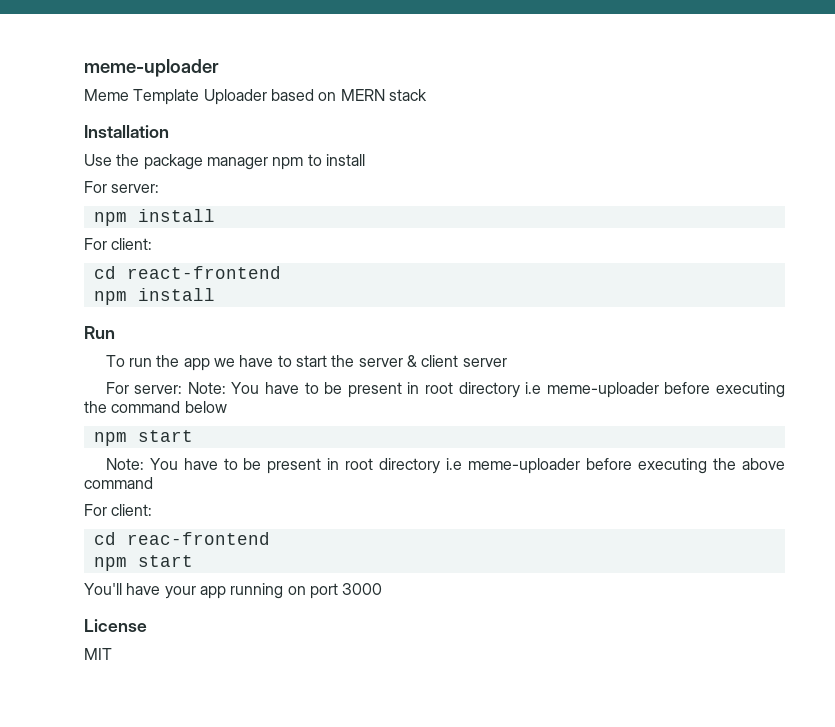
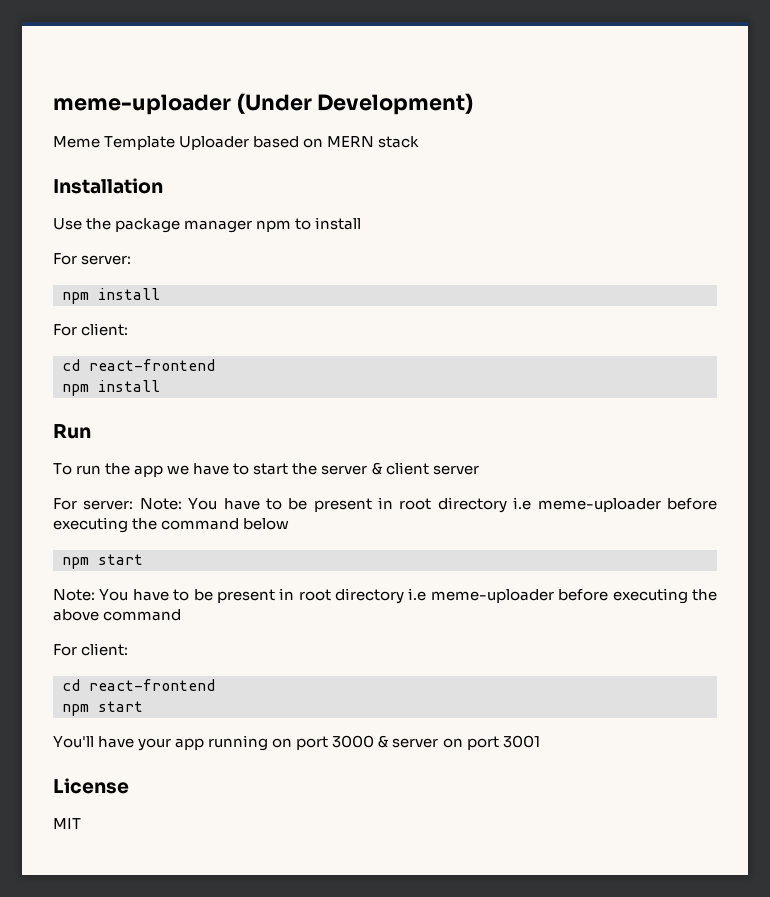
[84,59,219,77] meme-uploader -> [53,93,474,115] meme-uploader (Under Development)
[126,532,270,545] reac-frontend -> [89,679,215,691] react-frontend
(383, 589) none -> [378,735,540,750] & server on port 3001

